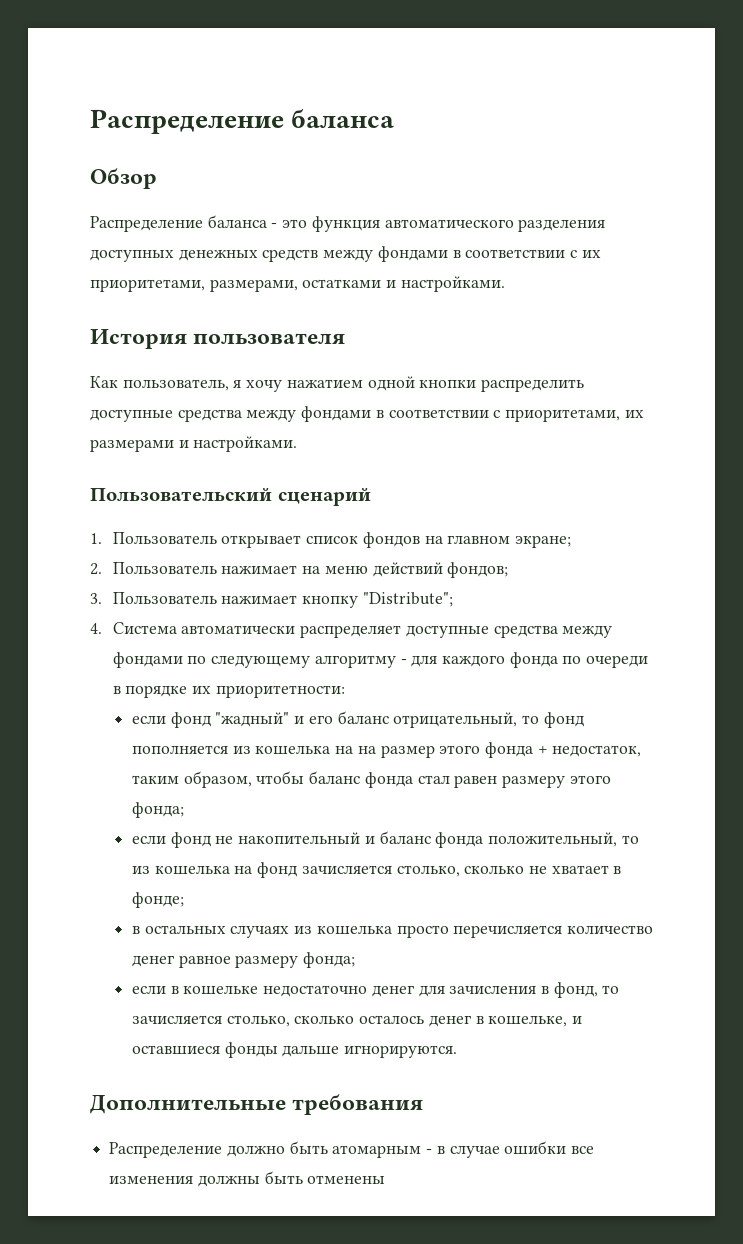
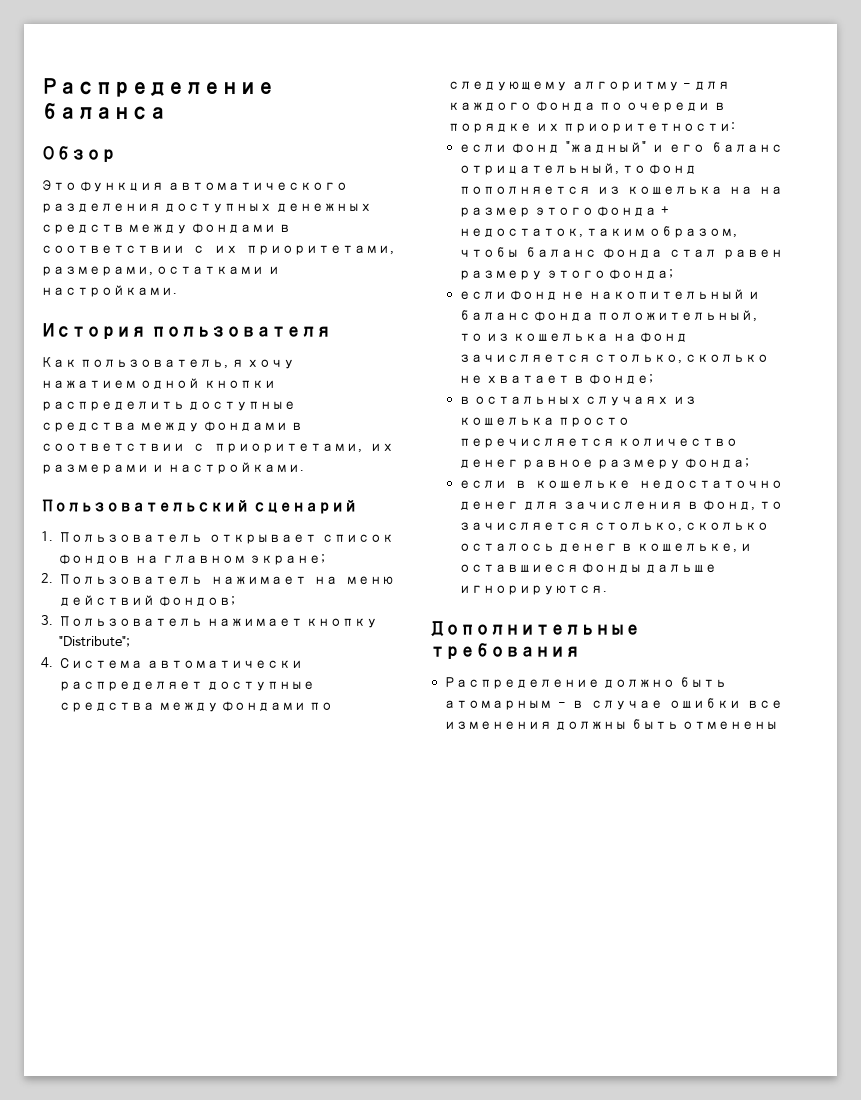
[90,215,308,232] Распределение баланса - это -> [41,180,77,190] Это

